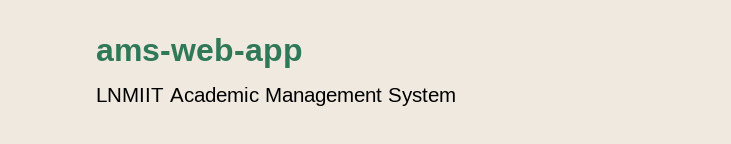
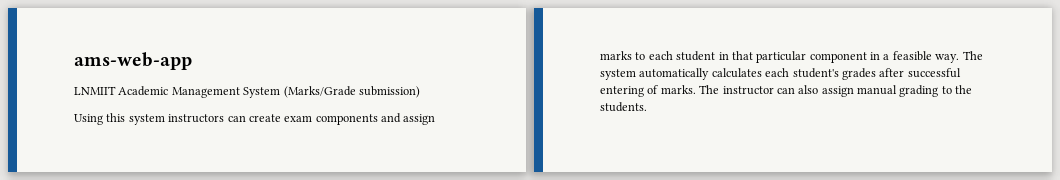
(456, 97) none -> [283,86,420,98] [74,113,436,125] [600,51,983,63] [600,68,961,80] [600,85,973,97] [600,102,647,112] (Marks/Grade submission) // Using this system instructors can create exam components and assign marks to each student in that particular component in a feasible way. The system automatically calculates each student's grades after successful entering of marks. The instructor can also assign manual grading to the students.

